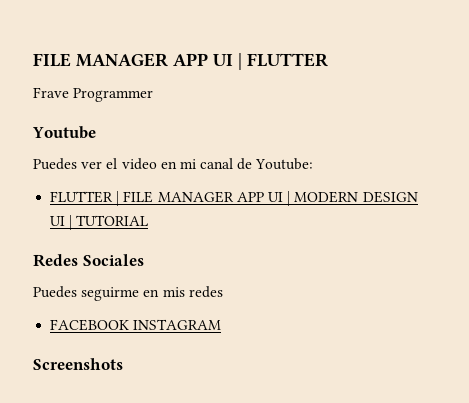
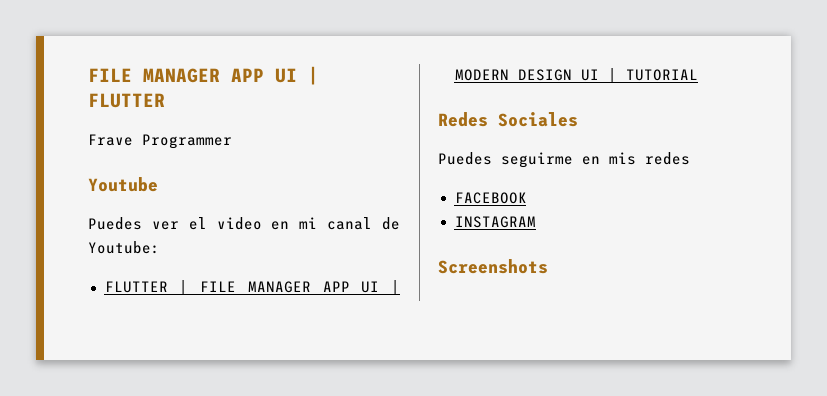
(130, 325) none -> (527, 198) //

